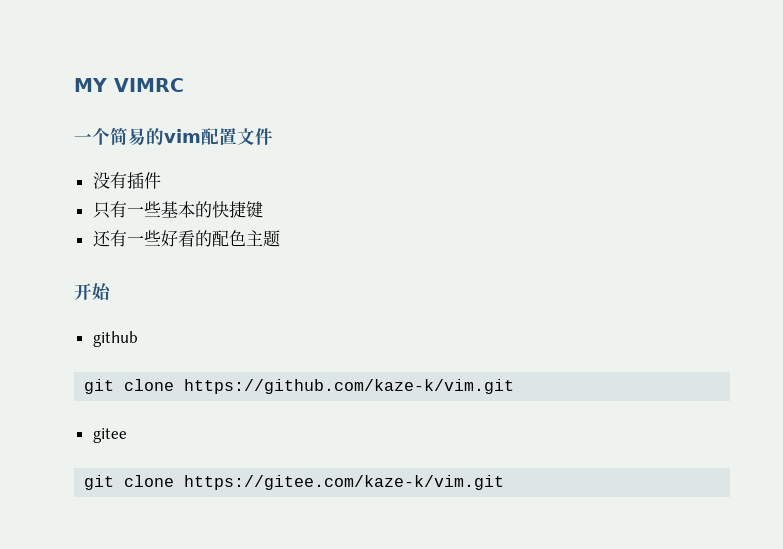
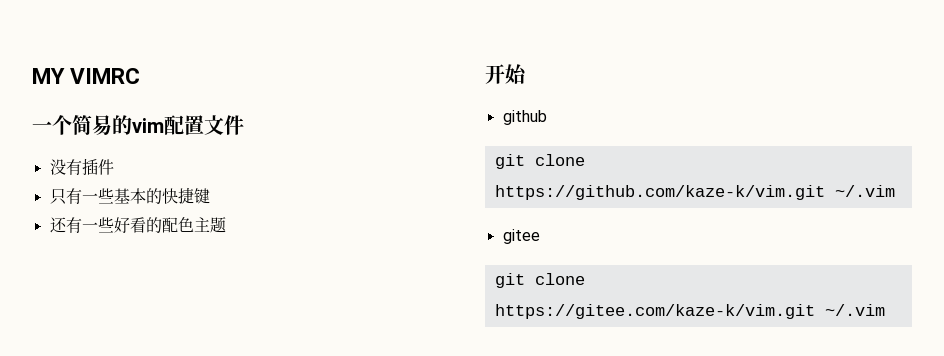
(515, 386) none -> [834,185,895,197] ~/.vim
(505, 482) none -> [824,304,885,316] ~/.vim

